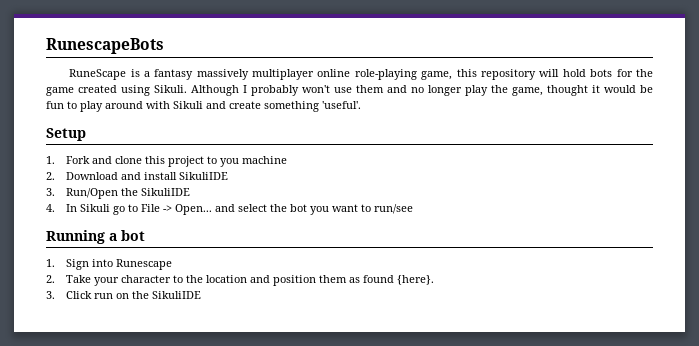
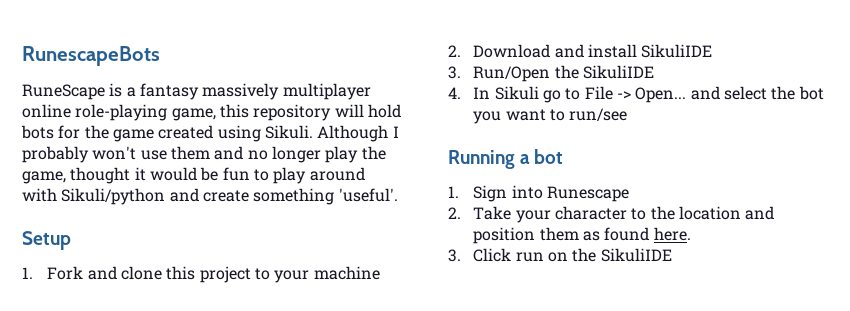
[173,101,203,109] Sikuli -> [61,188,166,205] Sikuli/python
[219,158,239,167] you -> [274,270,310,283] your
[396,275,434,285] {here}. -> [653,227,691,241] here.

